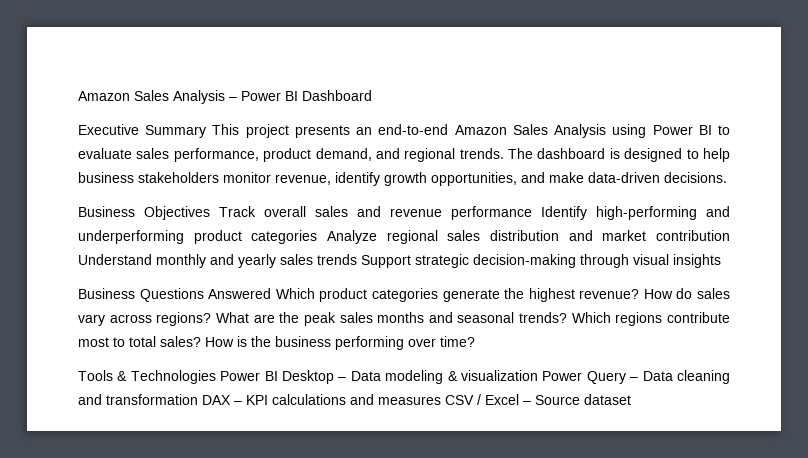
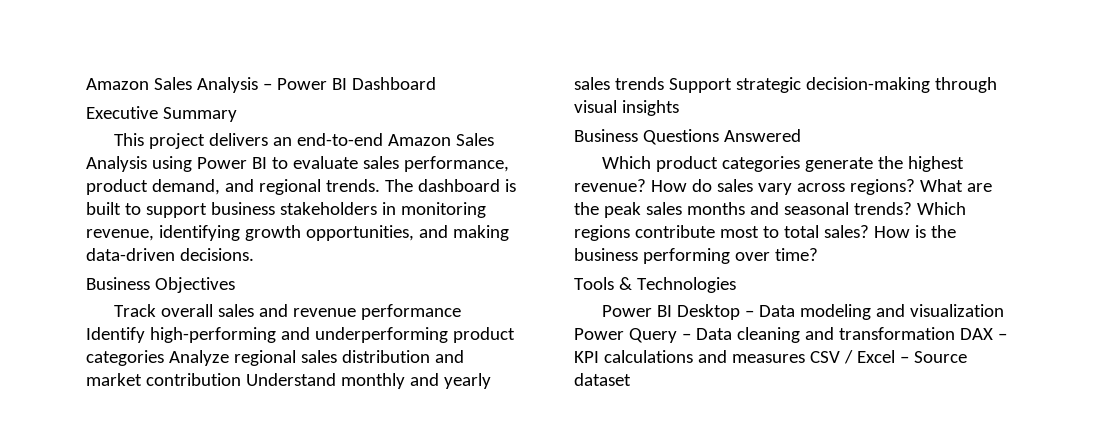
(207, 131) none -> (237, 114) //
[294,125,350,138] presents -> [208,133,268,146] delivers
[624,148,730,162] [78,172,380,186] designed to help business stakeholders monitor revenue, identify -> [86,202,486,218] [86,225,240,241] built to support business stakeholders in monitoring revenue, identifying
[549,172,584,183] make -> [452,225,509,241] making
(210, 213) none -> (235, 285) //
(272, 293) none -> (801, 135) //
(216, 377) none -> (736, 285) //
[447,371,458,381] & -> [875,304,905,317] and

